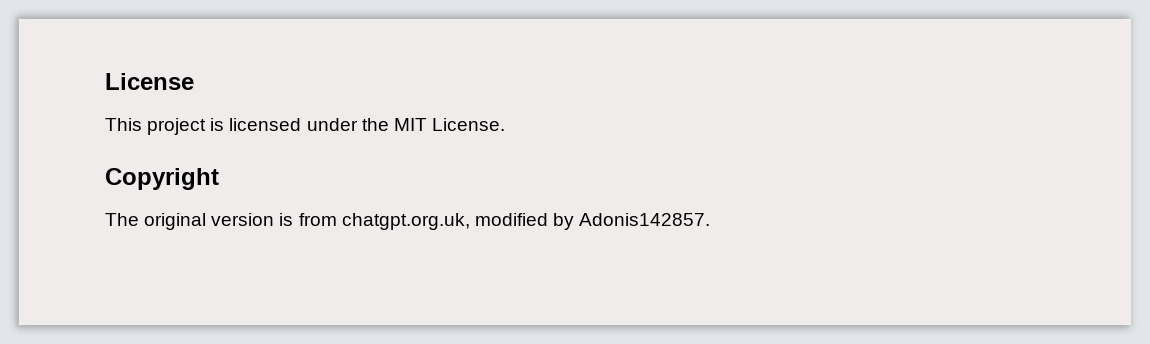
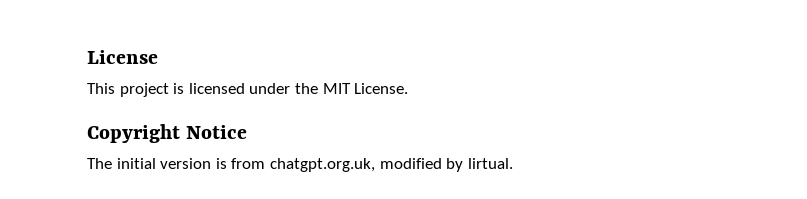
(219, 179) none -> [186,125,248,139] Notice
[144,213,207,230] original -> [116,158,156,169] initial
[579,213,711,226] Adonis142857. -> [467,158,513,169] lirtual.

